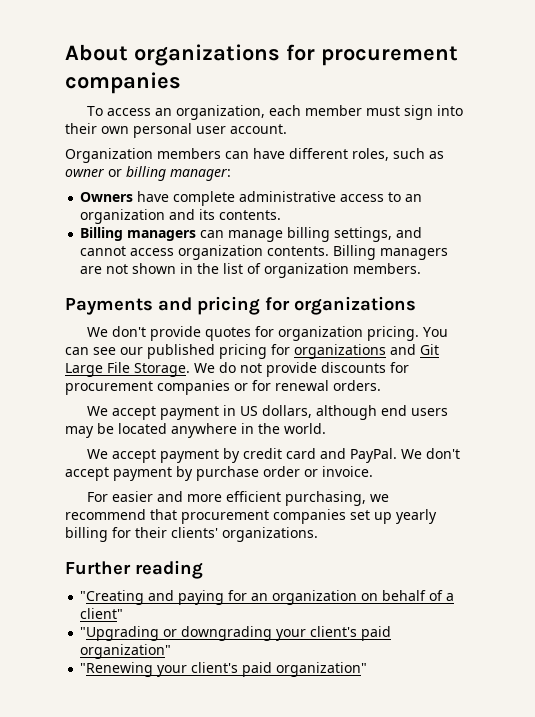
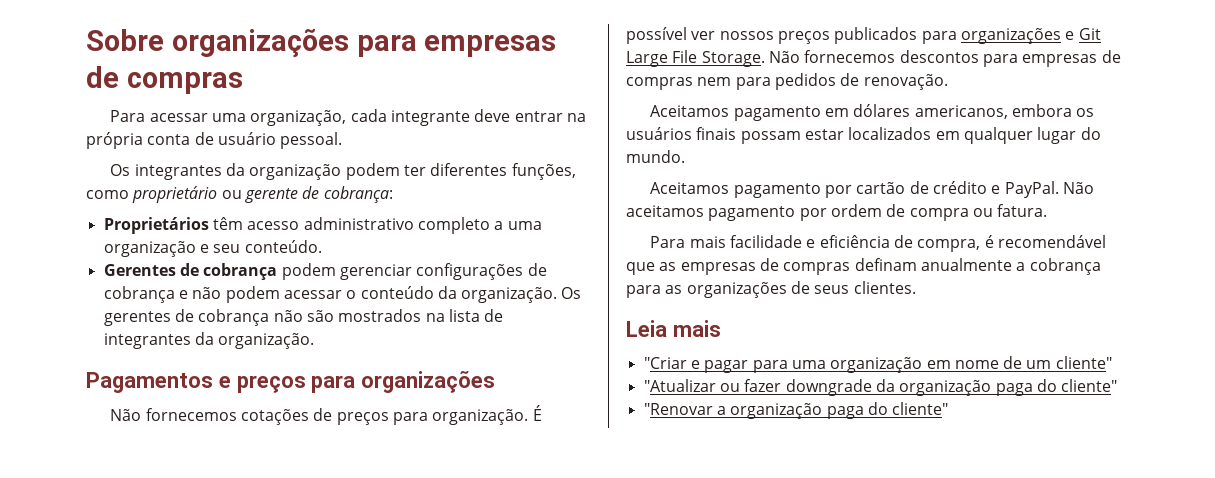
[65,44,458,66] [65,72,181,94] [87,105,464,120] [65,123,287,138] [65,148,444,163] [65,166,231,181] [80,191,423,206] [80,209,282,224] [80,227,423,242] [80,245,449,260] [80,263,422,278] [65,296,416,315] [87,326,449,341] [65,344,439,359] [65,362,409,377] [65,380,381,395] [87,405,449,420] [65,423,326,438] [87,448,461,463] [65,466,373,481] [87,491,390,506] [65,509,437,524] [65,527,318,542] [65,560,203,579] [80,590,455,605] [80,608,124,619] [80,626,392,641] [80,644,172,659] [80,662,368,677] About organizations for procurement companies // To access an organization, each member must sign into their own personal user account. // Organization members can have different roles, such as owner or billing manager: // Owners have complete administrative access to an organization and its contents. // Billing managers can manage billing settings, and cannot access organization contents. Billing managers are not shown in the list of organization members. // Payments and pricing for organizations // We don't provide quotes for organization pricing. You can see our published pricing for organizations and Git Large File Storage. We do not provide discounts for procurement companies or for renewal orders. // We accept payment in US dollars, although end users may be located anywhere in the world. // We accept payment by credit card and PayPal. We don't accept payment by purchase order or invoice. // For easier and more efficient purchasing, we recommend that procurement companies set up yearly billing for their clients' organizations. // Further reading // "Creating and paying for an organization on behalf of a client" // "Upgrading or downgrading your client's paid organization" // "Renewing your client's paid organization" -> [86,28,557,58] [86,66,243,94] [110,109,586,126] [86,132,343,149] [110,163,576,180] [86,186,393,203] [103,217,542,234] [103,240,322,257] [103,263,547,280] [103,286,582,303] [103,309,504,326] [103,332,315,349] [86,370,496,393] [110,405,542,425] [626,27,1101,44] [626,50,1121,67] [626,73,948,90] [650,104,1095,121] [626,127,1101,144] [626,150,685,163] [650,181,1094,198] [626,204,1048,221] [650,235,1106,252] [626,258,1101,275] [626,281,916,298] [626,320,721,337] [643,356,1112,373] [643,379,1118,396] [643,402,949,419] Sobre organizações para empresas de compras // Para acessar uma organização, cada integrante deve entrar na própria conta de usuário pessoal. // Os integrantes da organização podem ter diferentes funções, como proprietário ou gerente de cobrança: // Proprietários têm acesso administrativo completo a uma organização e seu conteúdo. // Gerentes de cobrança podem gerenciar configurações de cobrança e não podem acessar o conteúdo da organização. Os gerentes de cobrança não são mostrados na lista de integrantes da organização. // Pagamentos e preços para organizações // Não fornecemos cotações de preços para organização. É possível ver nossos preços publicados para organizações e Git Large File Storage. Não fornecemos descontos para empresas de compras nem para pedidos de renovação. // Aceitamos pagamento em dólares americanos, embora os usuários finais possam estar localizados em qualquer lugar do mundo. // Aceitamos pagamento por cartão de crédito e PayPal. Não aceitamos pagamento por ordem de compra ou fatura. // Para mais facilidade e eficiência de compra, é recomendável que as empresas de compras definam anualmente a cobrança para as organizações de seus clientes. // Leia mais // "Criar e pagar para uma organização em nome de um cliente" // "Atualizar ou fazer downgrade da organização paga do cliente" // "Renovar a organização paga do cliente"

